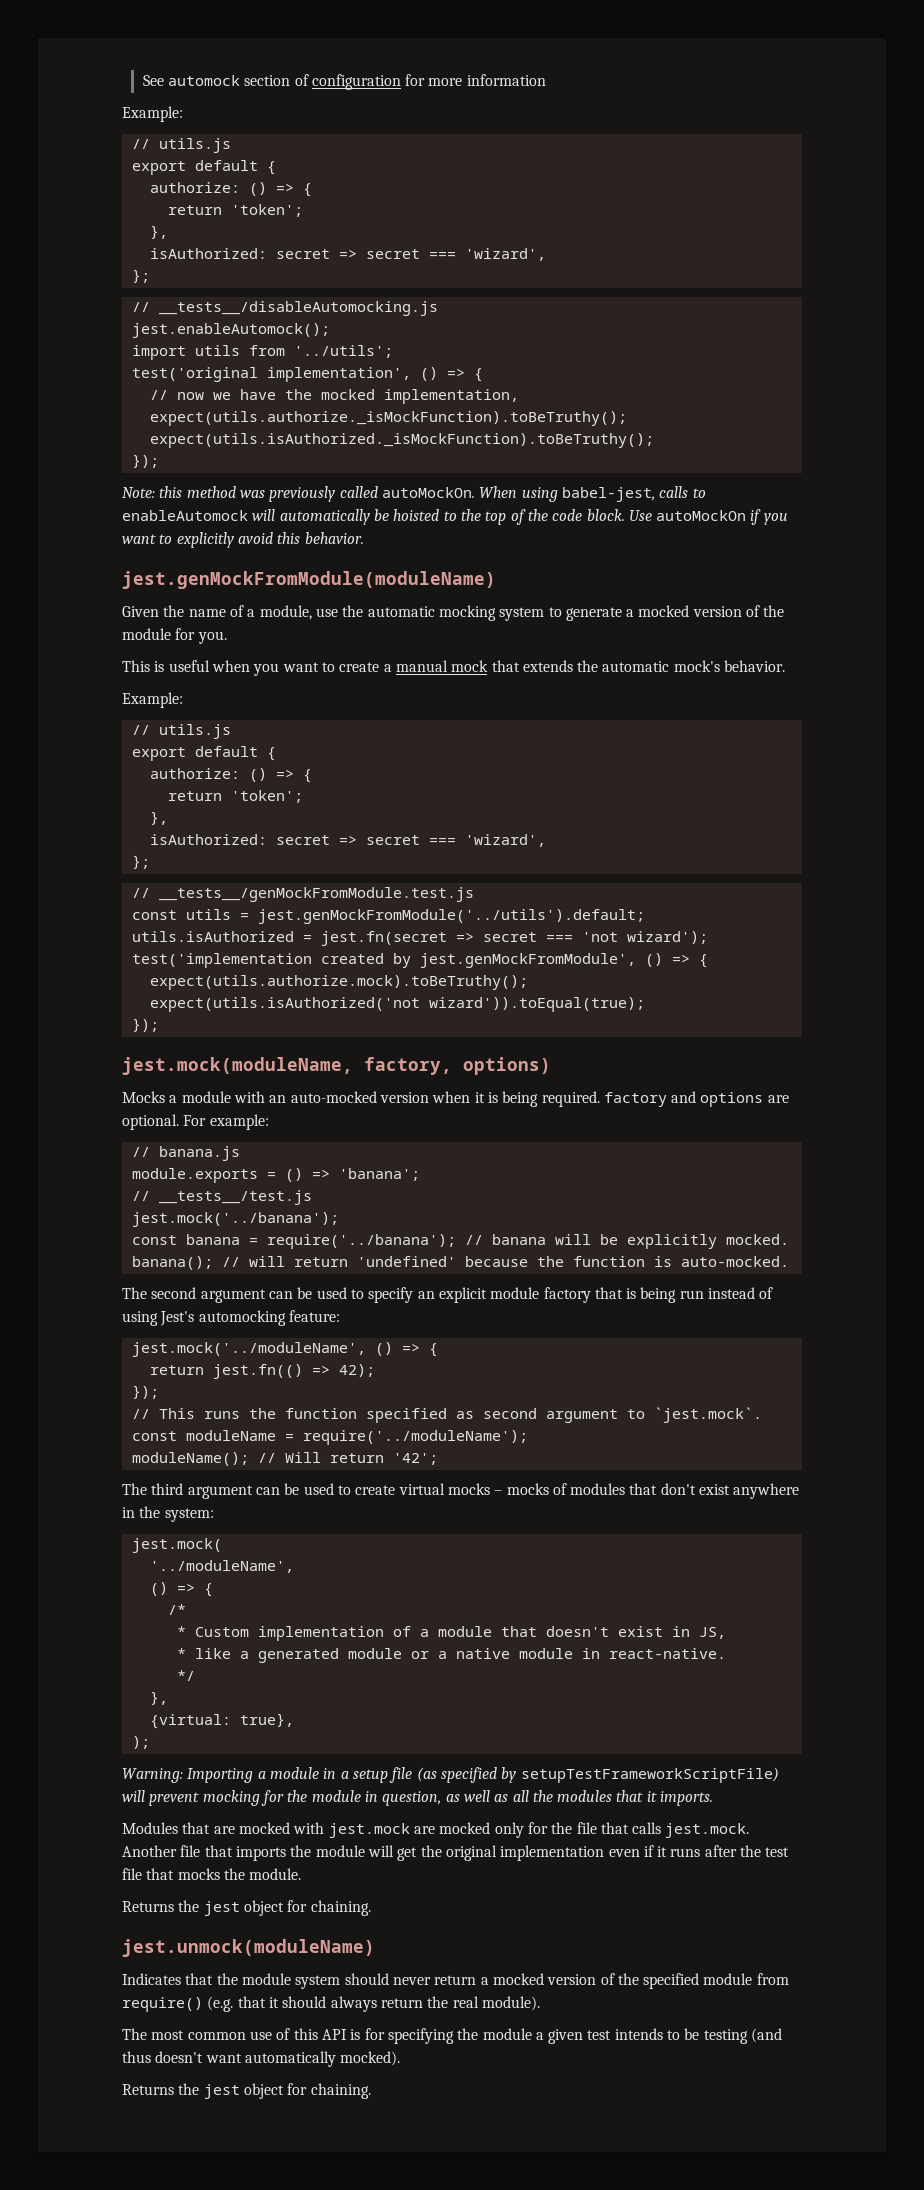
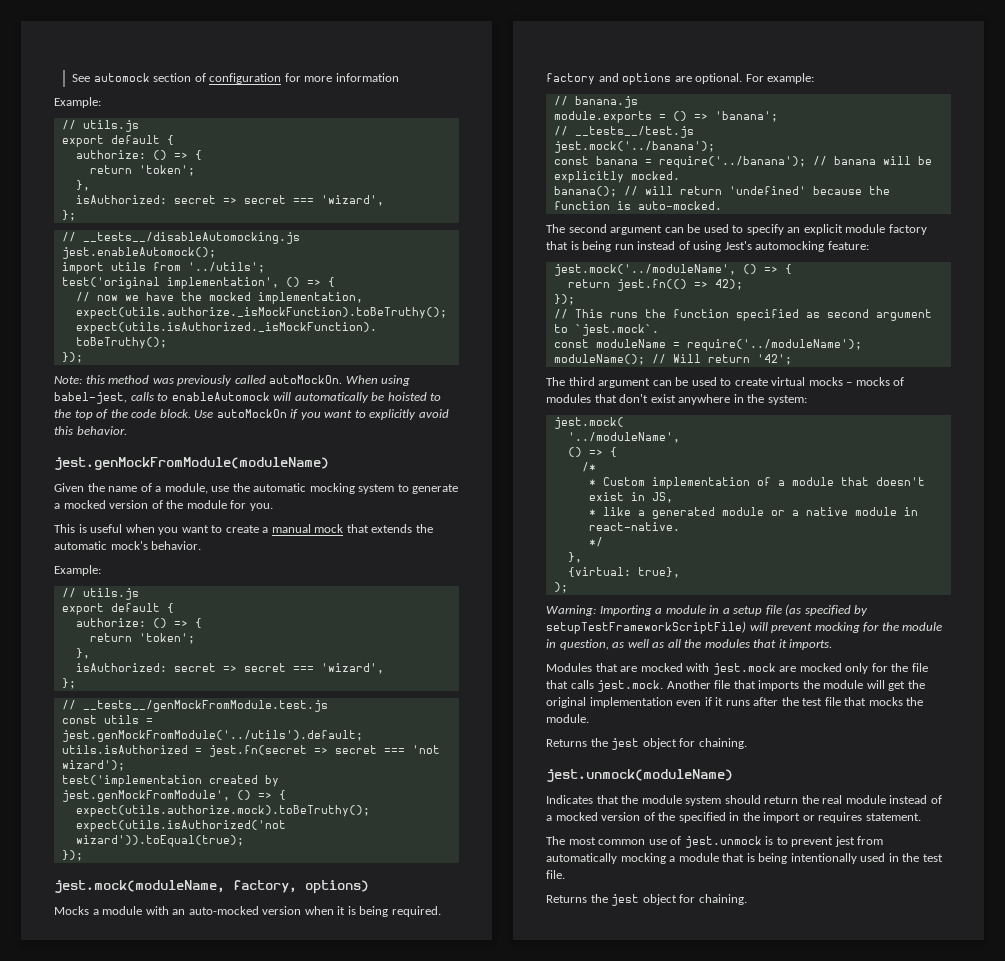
[392,1975,477,1985] never return -> [764,795,942,804] return the real module instead of
[703,1973,789,1985] [122,1996,540,2012] module from require() (e.g. that it should always return the real module). -> [729,812,921,823] in the import or requires statement.
[293,2028,783,2044] [122,2051,401,2067] this API is for specifying the module a given test intends to be testing (and thus doesn't want automatically mocked). -> [684,836,884,848] [546,853,943,864] [546,870,565,879] jest.unmock is to prevent jest from automatically mocking a module that is being intentionally used in the test file.

